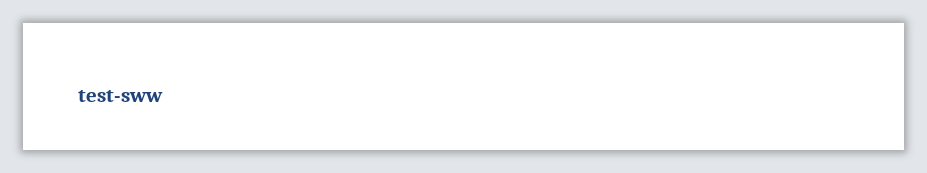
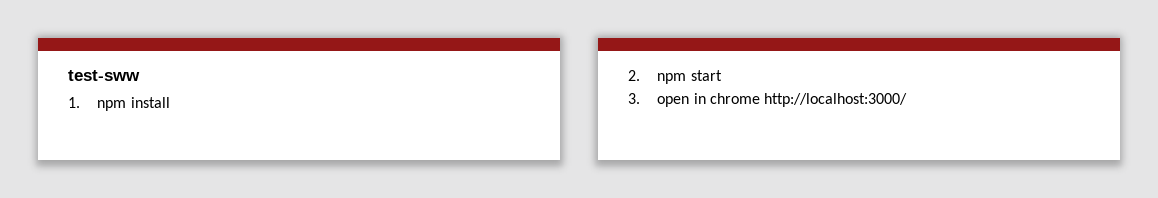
(163, 96) none -> [68,97,170,111] [628,70,722,84] [628,93,907,107] // 1. npm install // 2. npm start // 3. open in chrome http://localhost:3000/

